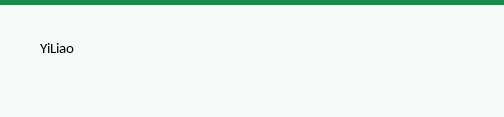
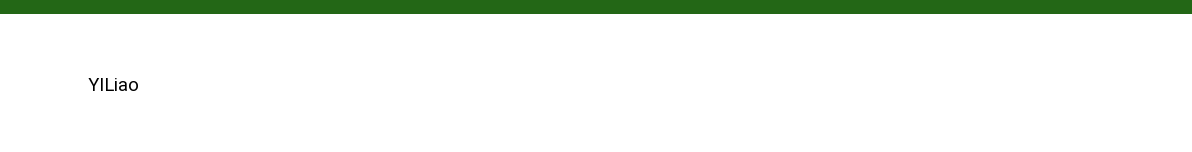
[40,43,74,53] YiLiao -> [88,78,139,91] YILiao

